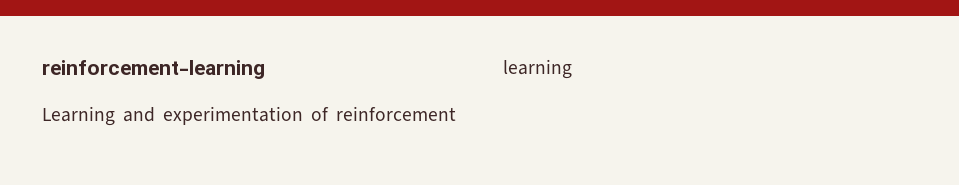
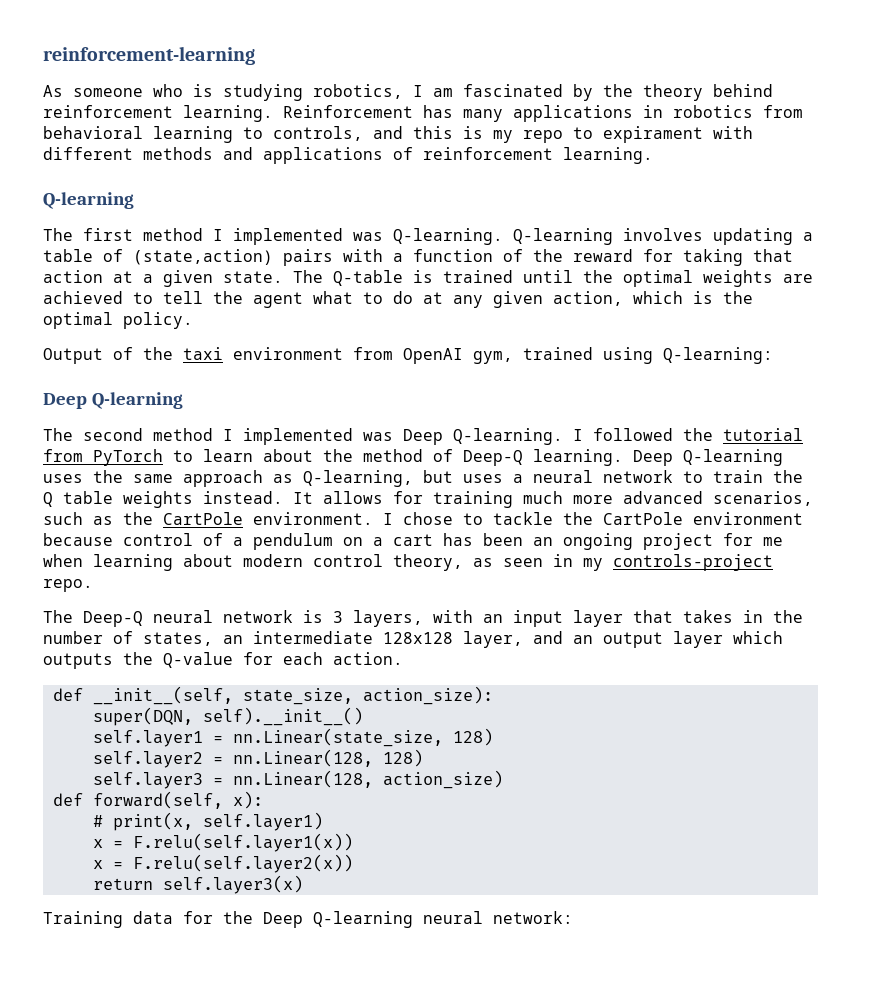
[42,106,456,126] [503,59,572,79] Learning and experimentation of reinforcement learning -> [43,84,773,101] [43,105,803,122] [43,126,753,143] [43,147,653,164] [43,192,134,209] [43,228,813,245] [43,249,793,266] [43,270,813,287] [43,291,753,308] [43,312,193,329] [43,347,773,364] [43,392,183,409] [43,428,803,445] [43,449,783,466] [43,470,803,487] [43,491,813,508] [43,512,803,525] [43,533,783,550] [43,554,773,571] [43,579,93,592] [43,610,803,627] [43,631,783,648] [43,652,403,669] [52,686,493,705] [92,707,363,726] [92,728,493,747] [92,749,423,768] [92,770,503,789] [52,791,263,809] [92,812,323,831] [92,833,353,852] [92,854,353,873] [92,875,303,894] [43,911,573,928] As someone who is studying robotics, I am fascinated by the theory behind reinforcement learning. Reinforcement has many applications in robotics from behavioral learning to controls, and this is my repo to expirament with different methods and applications of reinforcement learning. // Q-learning // The first method I implemented was Q-learning. Q-learning involves updating a table of (state,action) pairs with a function of the reward for taking that action at a given state. The Q-table is trained until the optimal weights are achieved to tell the agent what to do at any given action, which is the optimal policy. // Output of the taxi environment from OpenAI gym, trained using Q-learning: // Deep Q-learning // The second method I implemented was Deep Q-learning. I followed the tutorial from PyTorch to learn about the method of Deep-Q learning. Deep Q-learning uses the same approach as Q-learning, but uses a neural network to train the Q table weights instead. It allows for training much more advanced scenarios, such as the CartPole environment. I chose to tackle the CartPole environment because control of a pendulum on a cart has been an ongoing project for me when learning about modern control theory, as seen in my controls-project repo. // The Deep-Q neural network is 3 layers, with an input layer that takes in the number of states, an intermediate 128x128 layer, and an output layer which outputs the Q-value for each action. // def __init__(self, state_size, action_size): // super(DQN, self).__init__() // self.layer1 = nn.Linear(state_size, 128) // self.layer2 = nn.Linear(128, 128) // self.layer3 = nn.Linear(128, action_size) // def forward(self, x): // # print(x, self.layer1) // x = F.relu(self.layer1(x)) // x = F.relu(self.layer2(x)) // return self.layer3(x) // Training data for the Deep Q-learning neural network:

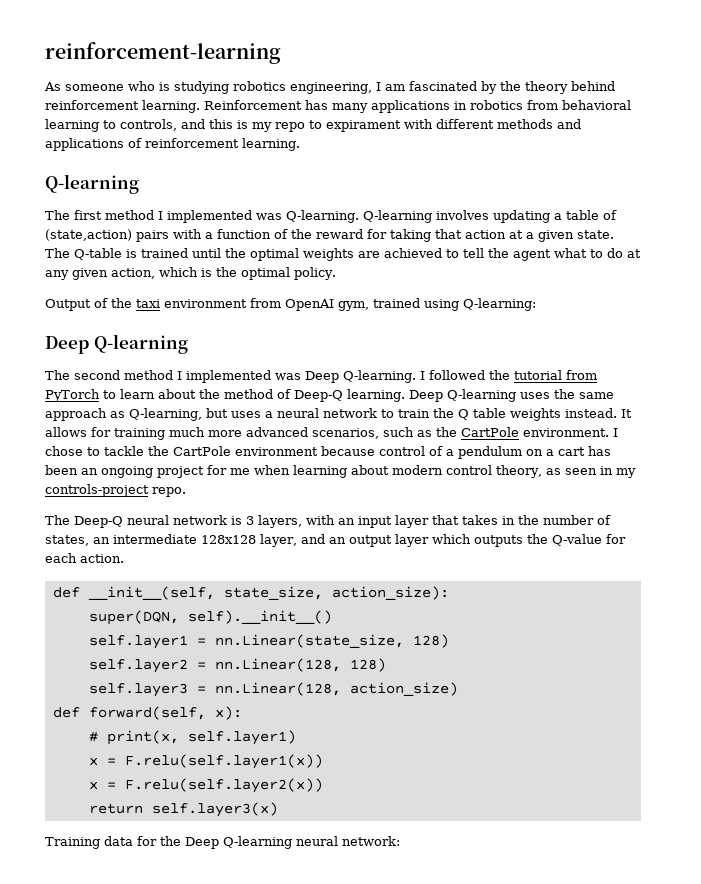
[313,84,403,99] robotics, -> [233,81,372,94] robotics engineering,

